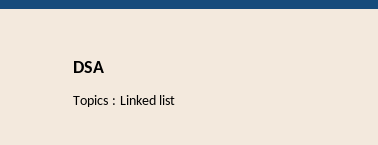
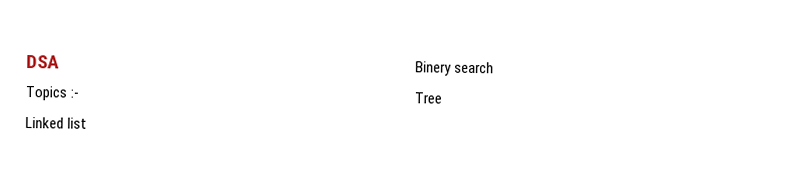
[111,98,116,105] : -> [70,89,80,98] :- //
(176, 100) none -> [415,61,495,76] [414,92,442,104] // Binery search // Tree

